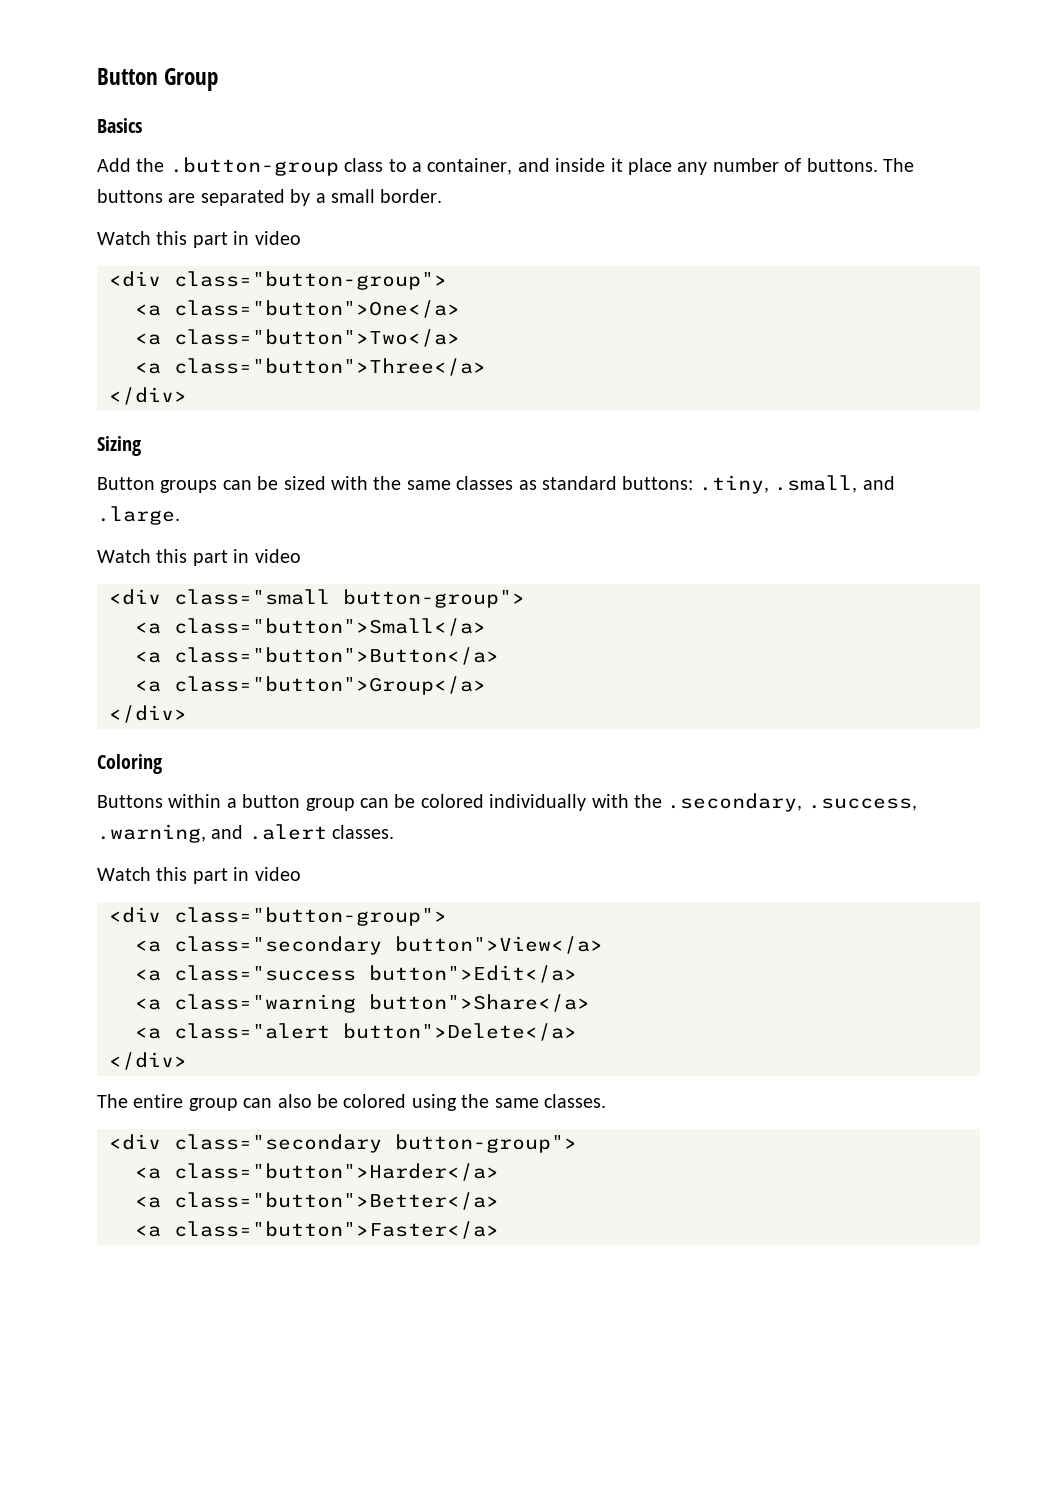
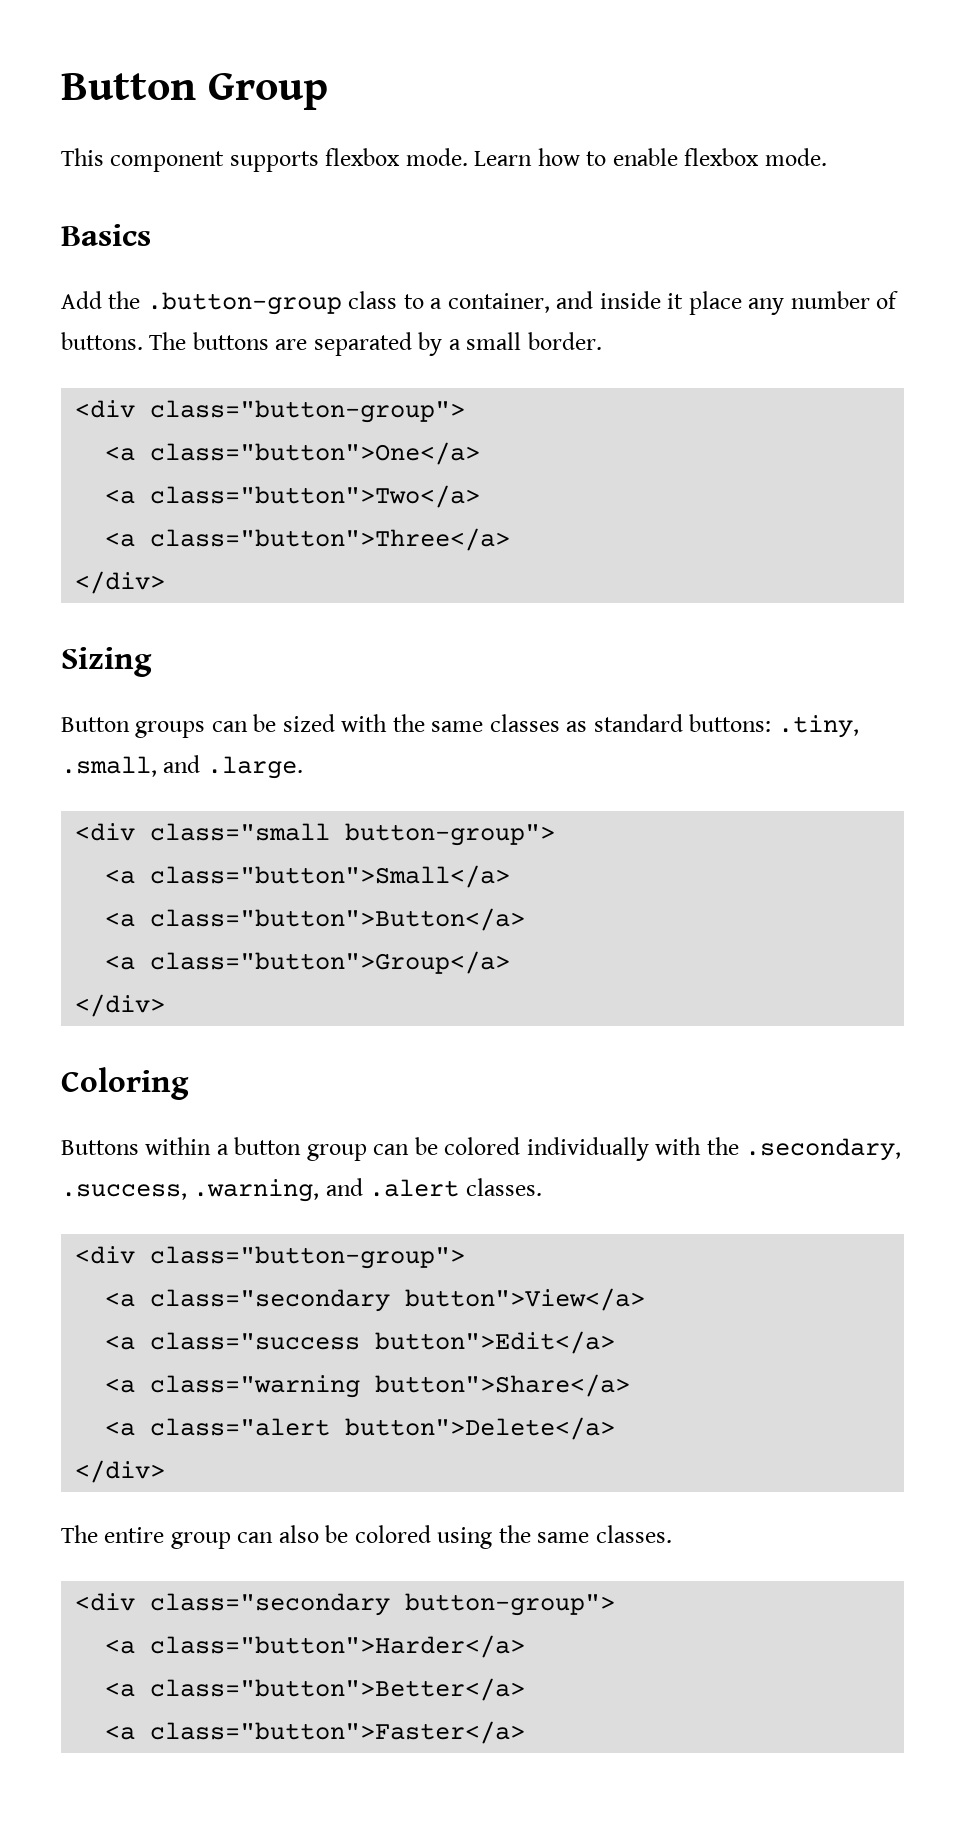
(219, 79) none -> [61,148,827,172] // This component supports flexbox mode. Learn how to enable flexbox mode.
[97,231,301,248] // Watch this part in video -> (602, 341) none
[97,549,301,566] // Watch this part in video -> (303, 767) none
[97,867,301,884] // Watch this part in video -> (542, 1187) none

